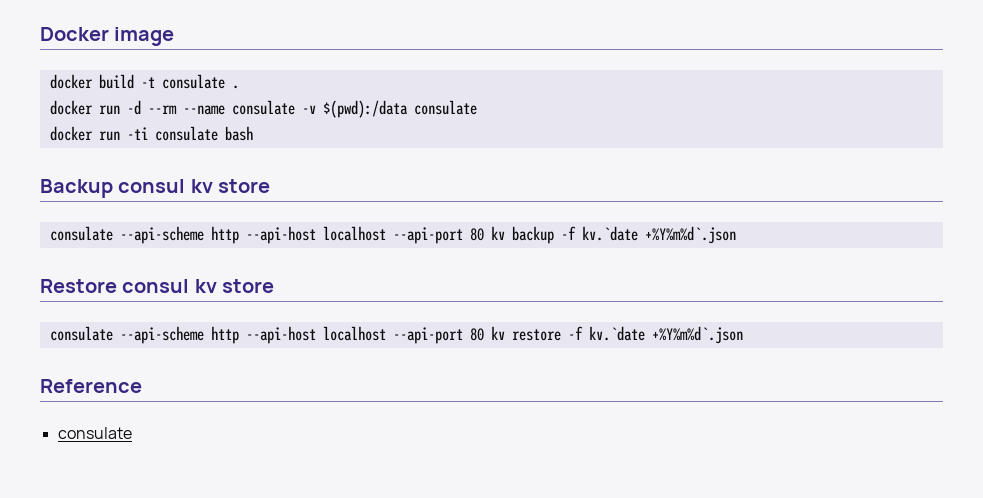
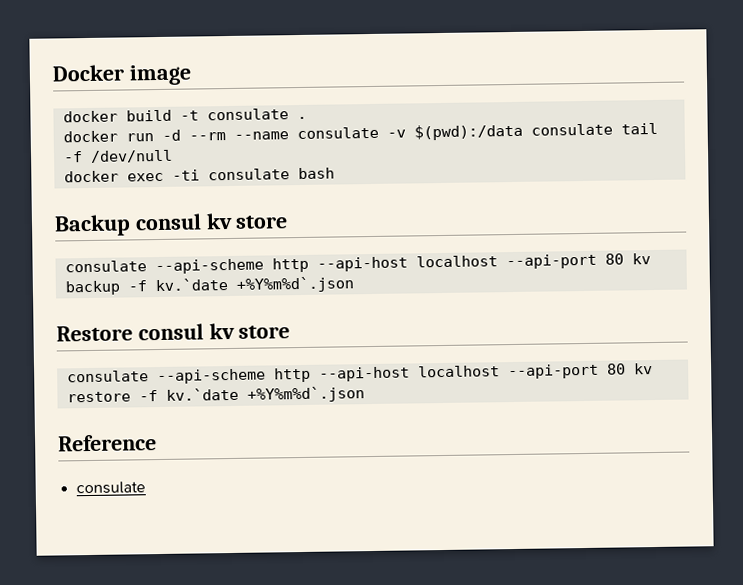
[49,126,120,141] // docker run -> [620,122,658,135] [62,149,173,163] [63,170,164,183] tail -f /dev/null // docker exec

